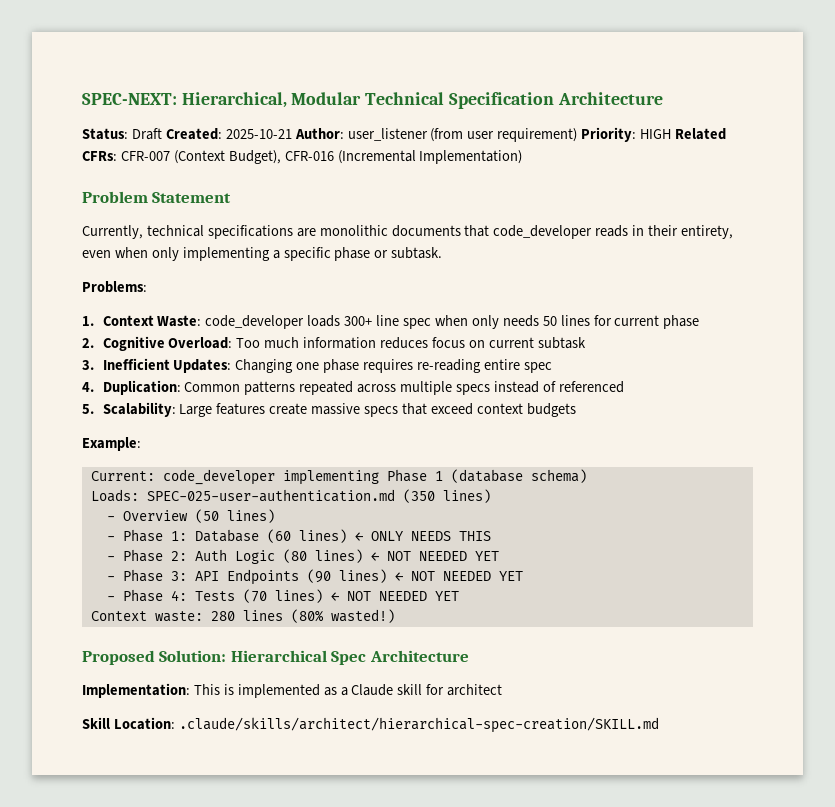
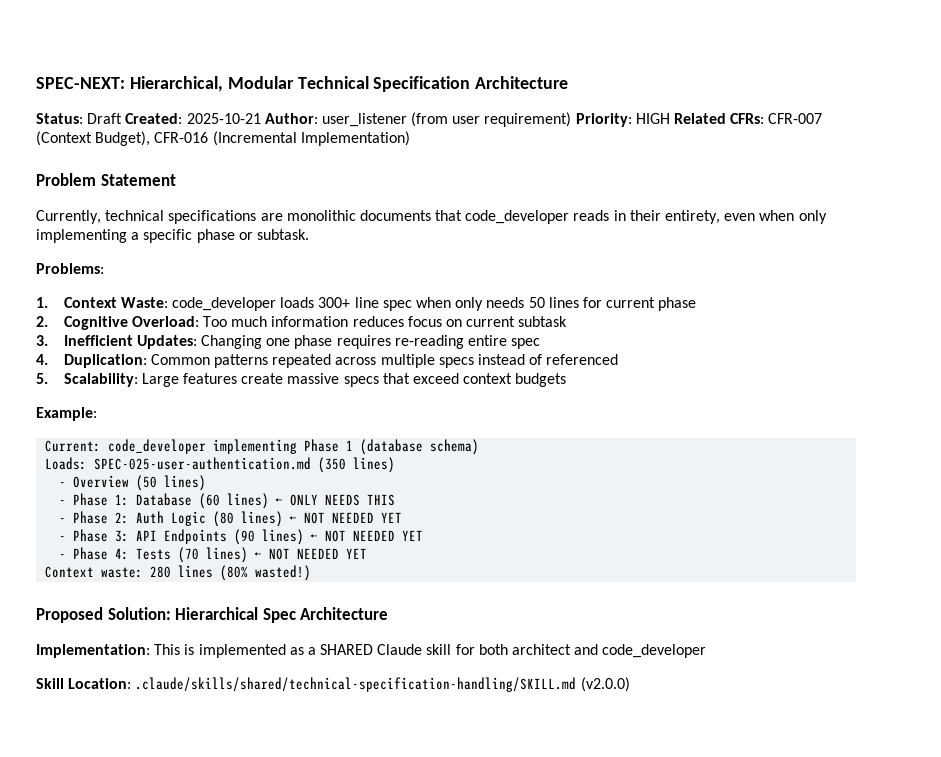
(348, 691) none -> [320,644,374,655] SHARED
(445, 689) none -> [478,644,508,655] both
(503, 690) none -> [574,644,707,658] and code_developer
[178,717,659,733] .claude/skills/architect/hierarchical-spec-creation/SKILL.md -> [135,677,630,692] .claude/skills/shared/technical-specification-handling/SKILL.md (v2.0.0)

